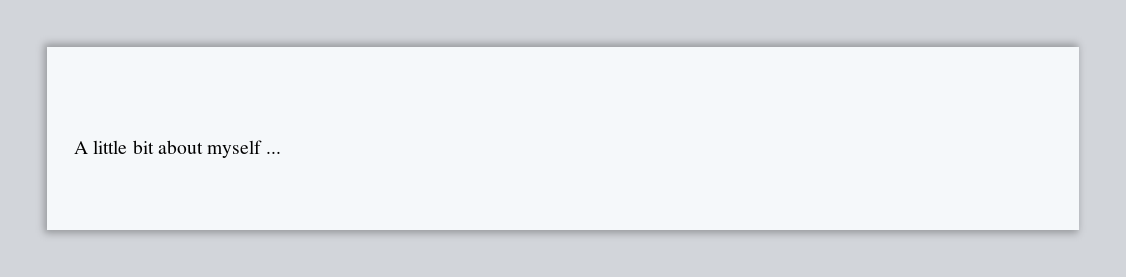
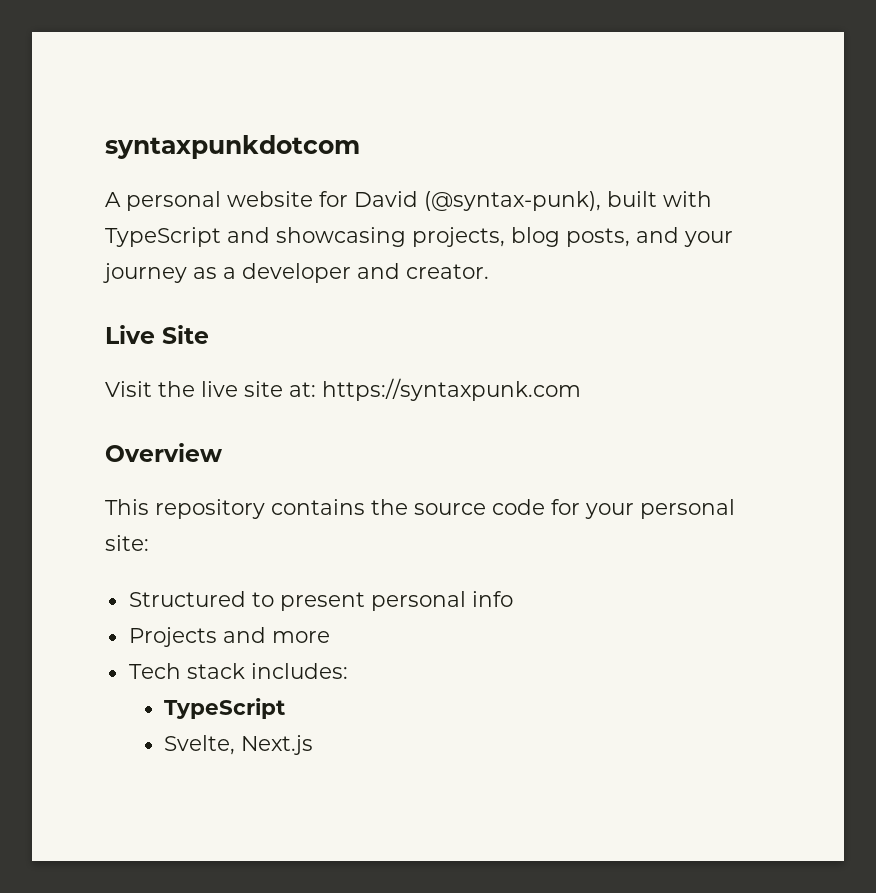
[74,140,282,158] A little bit about myself ... -> [105,135,360,159] [105,191,712,211] [105,227,733,247] [103,263,489,283] [105,325,209,344] [105,378,581,401] [105,443,222,462] [105,499,735,519] [105,535,149,551] [128,591,513,611] [128,627,330,647] [128,663,348,679] [164,698,286,719] [164,735,314,755] syntaxpunkdotcom // A personal website for David (@syntax-punk), built with TypeScript and showcasing projects, blog posts, and your journey as a developer and creator. // Live Site // Visit the live site at: https://syntaxpunk.com // Overview // This repository contains the source code for your personal site: // Structured to present personal info // Projects and more // Tech stack includes: // TypeScript // Svelte, Next.js

